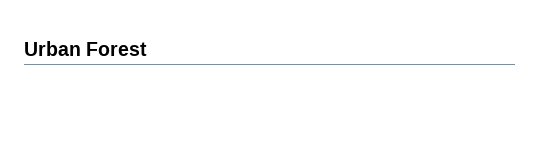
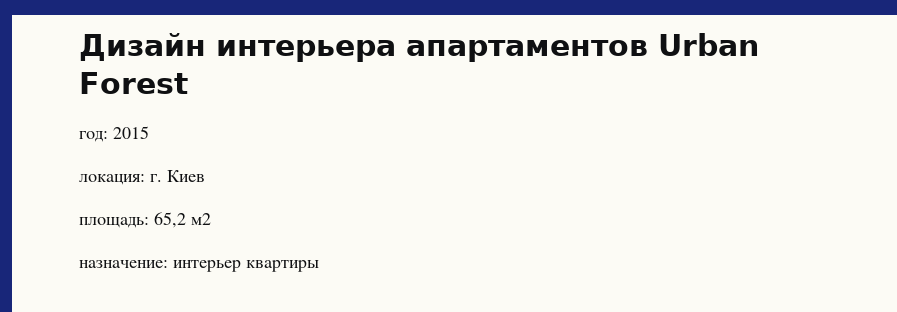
(24, 48) none -> [79,33,648,62] Дизайн интерьера апартаментов
(148, 49) none -> [79,126,149,142] [79,170,205,185] [79,212,211,228] [79,260,319,272] // год: 2015 // локация: г. Киев // площадь: 65,2 м2 // назначение: интерьер квартиры

